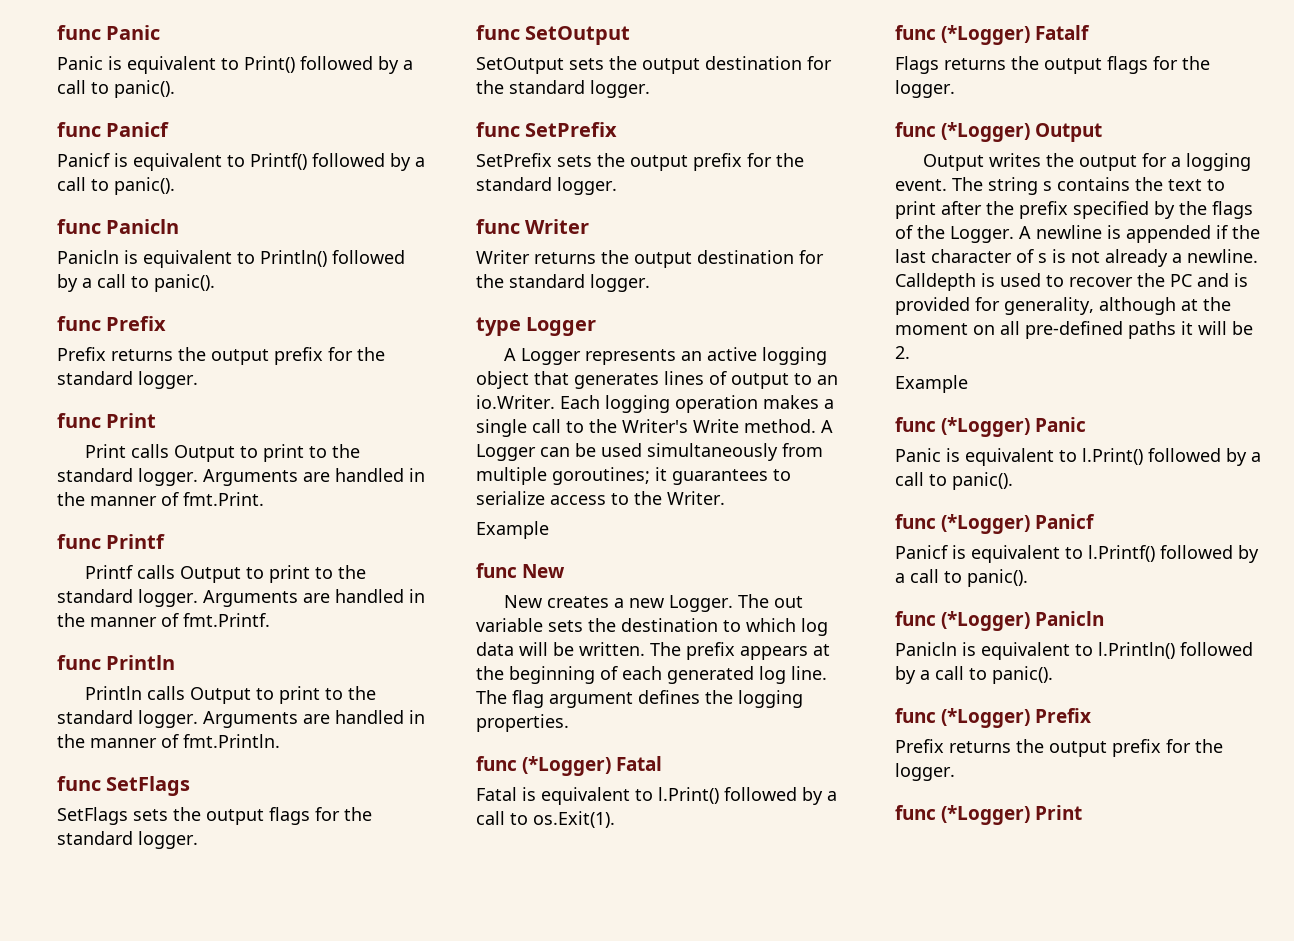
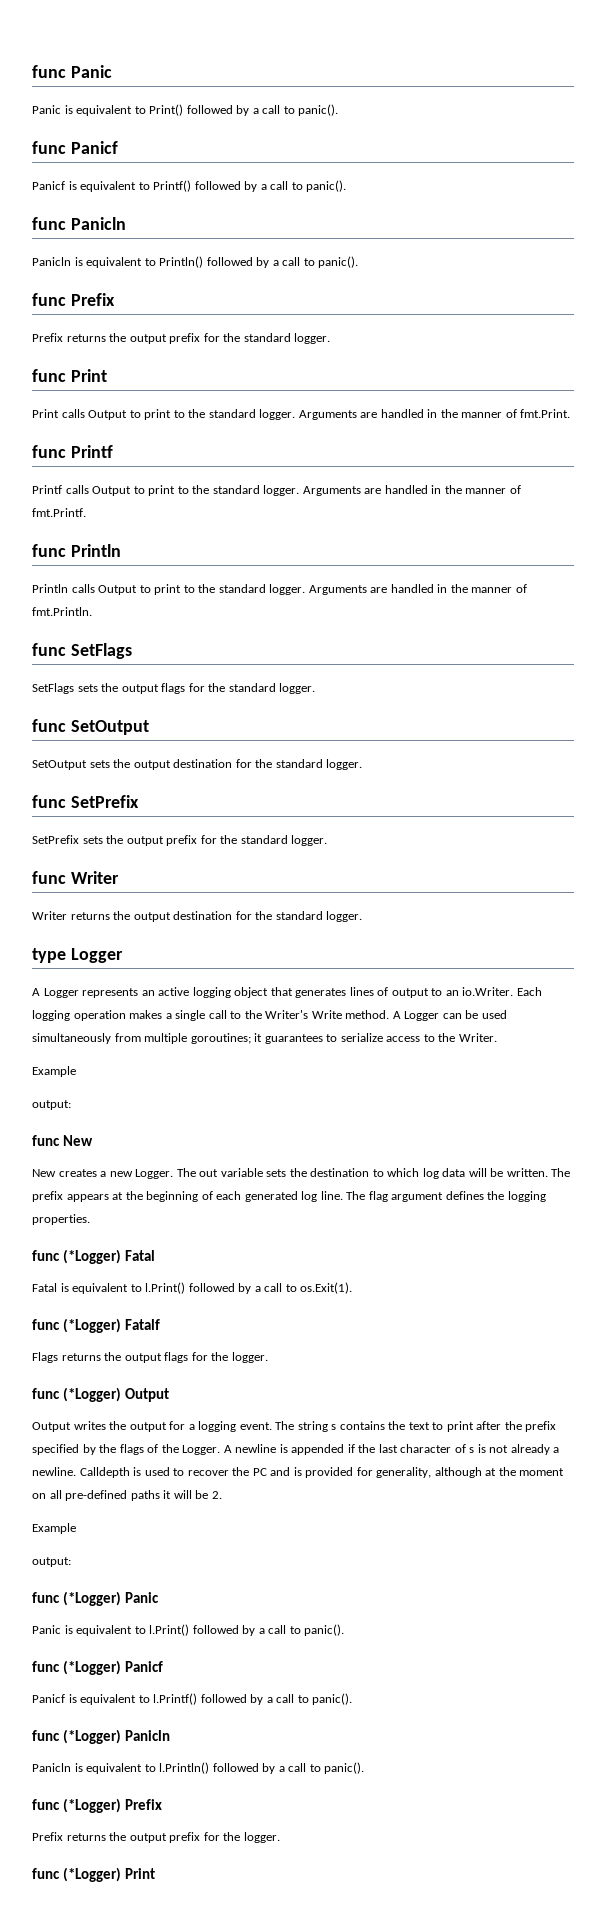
(549, 530) none -> [32,1100,71,1110] // output:
(968, 384) none -> [32,1557,71,1567] // output:

